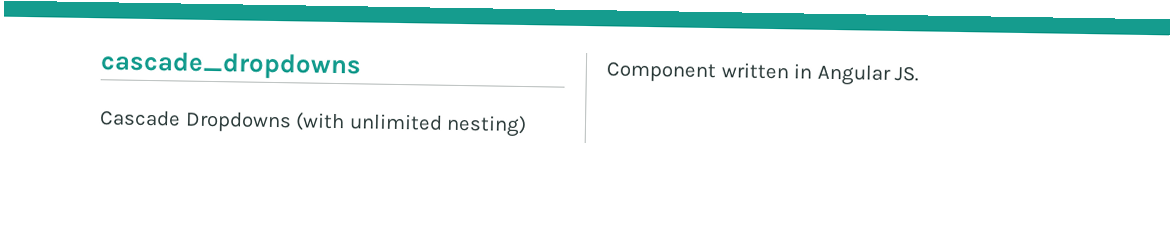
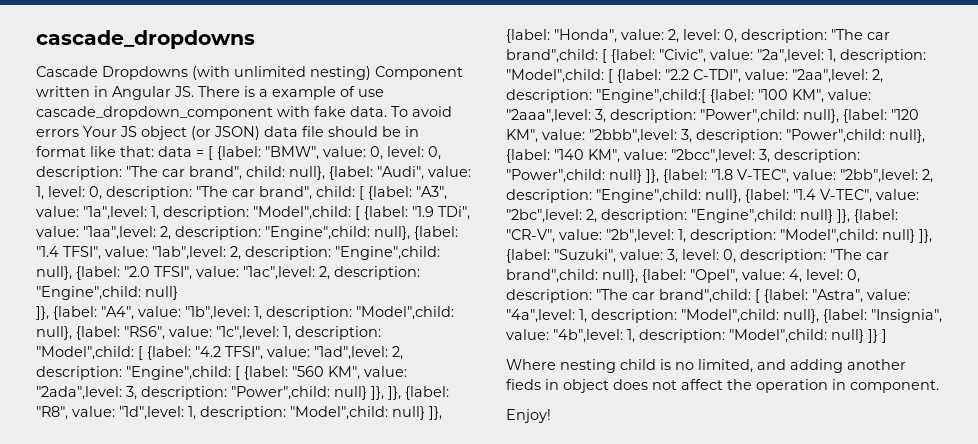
(920, 73) none -> [198,86,384,100] [36,106,452,120] [36,126,419,140] [36,146,441,160] [36,166,471,180] [36,186,447,200] [36,206,470,220] [36,226,458,240] [36,246,440,260] [36,266,420,280] [36,286,178,300] [36,306,454,320] [36,326,381,340] [36,346,403,360] [36,366,407,380] [36,386,449,400] [36,406,442,420] [506,29,890,43] [506,49,926,63] [506,69,883,83] [506,89,871,103] [506,109,919,123] [506,129,925,143] [506,149,860,163] [506,169,933,183] [506,189,919,203] [506,209,898,223] [506,229,932,243] [506,249,889,263] [506,269,860,283] [506,289,910,303] [506,309,942,323] [506,329,887,343] [506,359,906,373] [506,379,939,393] [506,409,551,423] There is a example of use cascade_dropdown_component with fake data. To avoid errors Your JS object (or JSON) data file should be in format like that: data = [ {label: "BMW", value: 0, level: 0, description: "The car brand", child: null}, {label: "Audi", value: 1, level: 0, description: "The car brand", child: [ {label: "A3", value: "1a",level: 1, description: "Model",child: [ {label: "1.9 TDi", value: "1aa",level: 2, description: "Engine",child: null}, {label: "1.4 TFSI", value: "1ab",level: 2, description: "Engine",child: null}, {label: "2.0 TFSI", value: "1ac",level: 2, description: "Engine",child: null} // ]}, {label: "A4", value: "1b",level: 1, description: "Model",child: null}, {label: "RS6", value: "1c",level: 1, description: "Model",child: [ {label: "4.2 TFSI", value: "1ad",level: 2, description: "Engine",child: [ {label: "560 KM", value: "2ada",level: 3, description: "Power",child: null} ]}, ]}, {label: "R8", value: "1d",level: 1, description: "Model",child: null} ]}, {label: "Honda", value: 2, level: 0, description: "The car brand",child: [ {label: "Civic", value: "2a",level: 1, description: "Model",child: [ {label: "2.2 C-TDI", value: "2aa",level: 2, description: "Engine",child:[ {label: "100 KM", value: "2aaa",level: 3, description: "Power",child: null}, {label: "120 KM", value: "2bbb",level: 3, description: "Power",child: null}, {label: "140 KM", value: "2bcc",level: 3, description: "Power",child: null} ]}, {label: "1.8 V-TEC", value: "2bb",level: 2, description: "Engine",child: null}, {label: "1.4 V-TEC", value: "2bc",level: 2, description: "Engine",child: null} ]}, {label: "CR-V", value: "2b",level: 1, description: "Model",child: null} ]}, {label: "Suzuki", value: 3, level: 0, description: "The car brand",child: null}, {label: "Opel", value: 4, level: 0, description: "The car brand",child: [ {label: "Astra", value: "4a",level: 1, description: "Model",child: null}, {label: "Insignia", value: "4b",level: 1, description: "Model",child: null} ]} ] // Where nesting child is no limited, and adding another fieds in object does not affect the operation in component. // Enjoy!

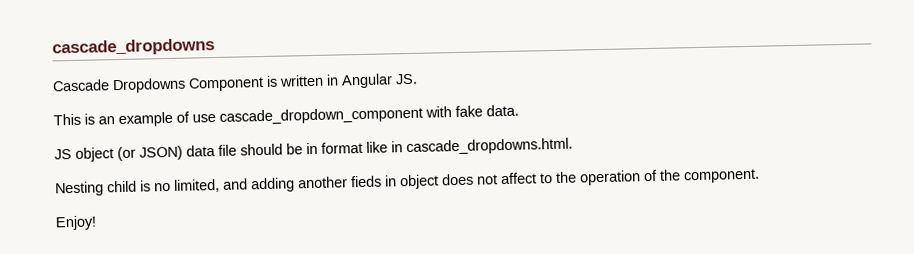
[192,66,463,80] (with unlimited nesting) Component -> [188,75,278,92] Component is
[198,86,268,97] There is a -> [53,113,115,126] // This is an
[391,106,452,117] [36,126,117,137] To avoid errors Your -> (519, 110) //
[120,146,441,160] [36,166,471,180] [36,186,447,200] [36,206,470,220] [36,226,458,240] [36,246,440,260] [36,266,420,280] [36,286,178,300] [36,306,454,320] [36,326,381,340] [36,346,403,360] [36,366,407,380] [36,386,449,400] [36,406,442,420] [506,29,890,43] [506,49,926,63] [506,69,883,83] [506,89,871,103] [506,109,919,123] [506,129,925,143] [506,149,860,163] [506,169,933,183] [506,189,919,203] [506,209,898,223] [506,229,932,243] [506,249,889,263] [506,269,860,283] [506,289,910,303] [506,309,942,323] [506,329,887,343] [506,359,616,373] that: data = [ {label: "BMW", value: 0, level: 0, description: "The car brand", child: null}, {label: "Audi", value: 1, level: 0, description: "The car brand", child: [ {label: "A3", value: "1a",level: 1, description: "Model",child: [ {label: "1.9 TDi", value: "1aa",level: 2, description: "Engine",child: null}, {label: "1.4 TFSI", value: "1ab",level: 2, description: "Engine",child: null}, {label: "2.0 TFSI", value: "1ac",level: 2, description: "Engine",child: null} // ]}, {label: "A4", value: "1b",level: 1, description: "Model",child: null}, {label: "RS6", value: "1c",level: 1, description: "Model",child: [ {label: "4.2 TFSI", value: "1ad",level: 2, description: "Engine",child: [ {label: "560 KM", value: "2ada",level: 3, description: "Power",child: null} ]}, ]}, {label: "R8", value: "1d",level: 1, description: "Model",child: null} ]}, {label: "Honda", value: 2, level: 0, description: "The car brand",child: [ {label: "Civic", value: "2a",level: 1, description: "Model",child: [ {label: "2.2 C-TDI", value: "2aa",level: 2, description: "Engine",child:[ {label: "100 KM", value: "2aaa",level: 3, description: "Power",child: null}, {label: "120 KM", value: "2bbb",level: 3, description: "Power",child: null}, {label: "140 KM", value: "2bcc",level: 3, description: "Power",child: null} ]}, {label: "1.8 V-TEC", value: "2bb",level: 2, description: "Engine",child: null}, {label: "1.4 V-TEC", value: "2bc",level: 2, description: "Engine",child: null} ]}, {label: "CR-V", value: "2b",level: 1, description: "Model",child: null} ]}, {label: "Suzuki", value: 3, level: 0, description: "The car brand",child: null}, {label: "Opel", value: 4, level: 0, description: "The car brand",child: [ {label: "Astra", value: "4a",level: 1, description: "Model",child: null}, {label: "Insignia", value: "4b",level: 1, description: "Model",child: null} ]} ] // Where nesting -> [391,137,573,156] [55,181,104,197] in cascade_dropdowns.html. // Nesting
(723, 384) none -> [539,173,553,184] to
[832,379,846,390] in -> [643,169,681,182] of the

